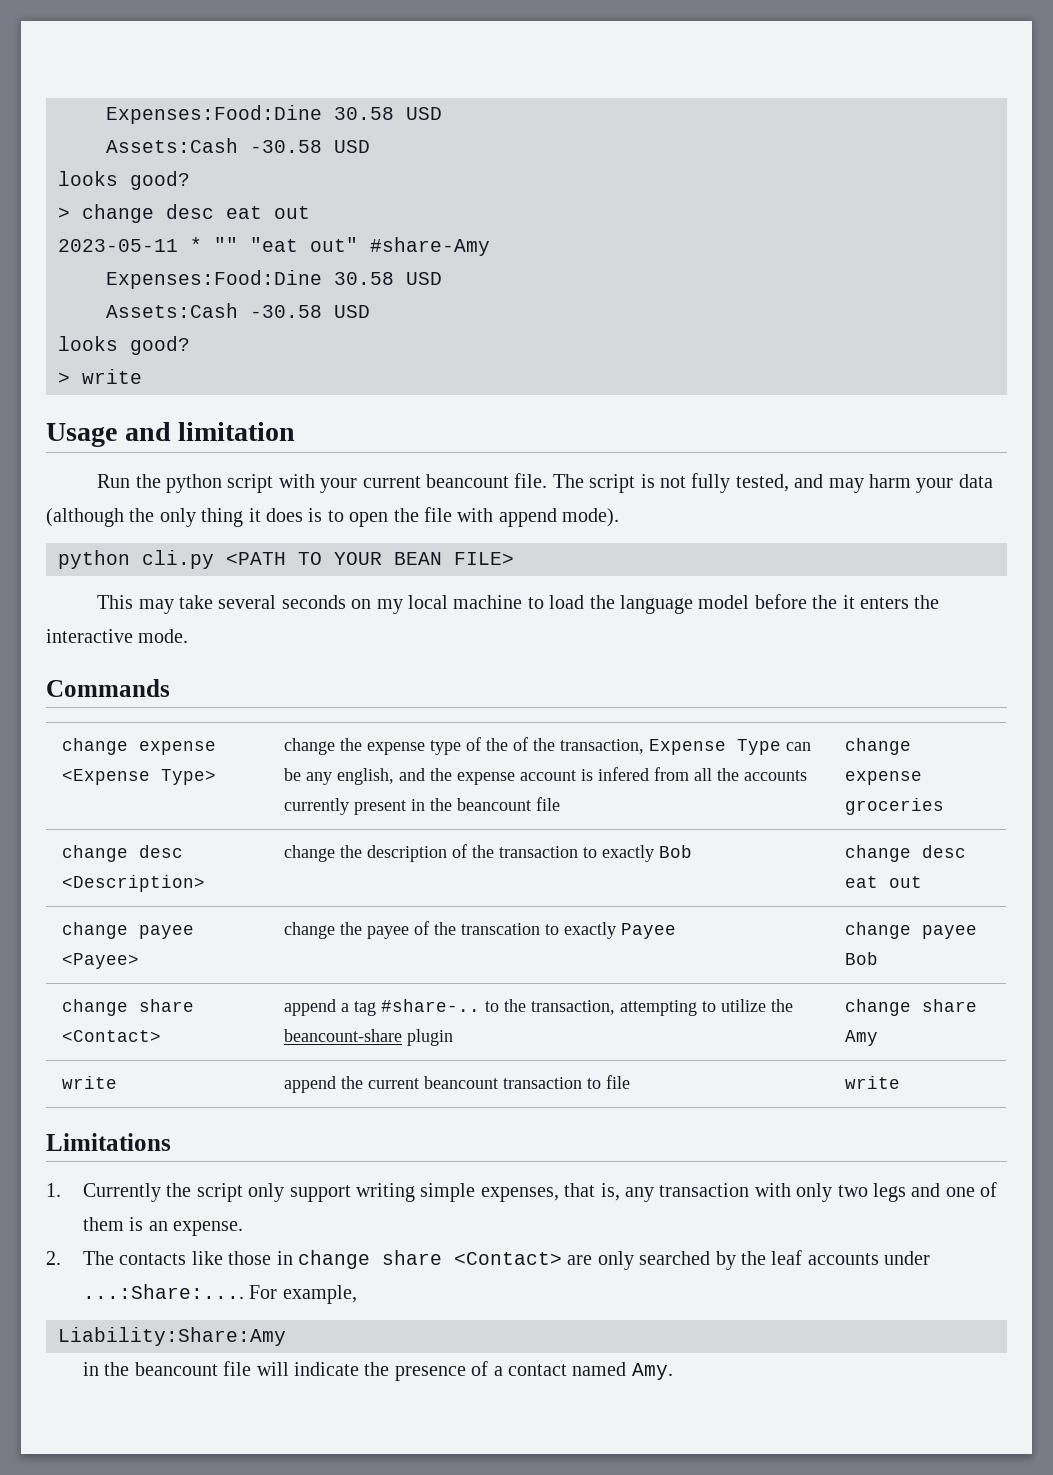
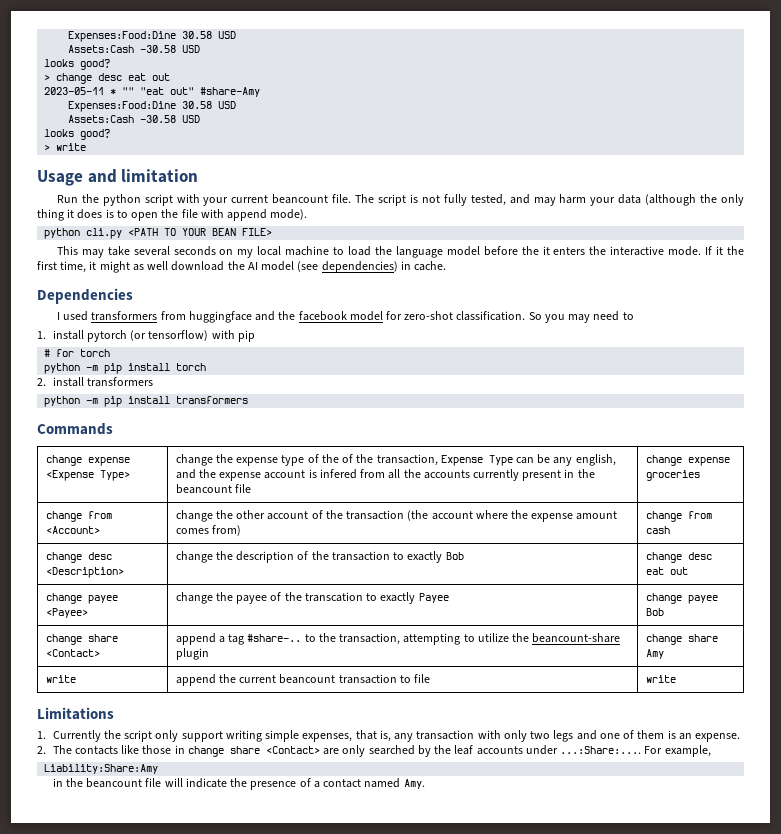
(189, 636) none -> [705,246,744,255] [37,261,447,273] [37,288,133,304] [56,311,634,323] [37,330,255,342] [44,349,111,357] [44,363,207,374] [37,377,154,387] [44,396,249,407] If it the first time, it might as well download the AI model (see dependencies) in cache. // Dependencies // I used transformers from huggingface and the facebook model for zero-shot classification. So you may need to // 1. install pytorch (or tensorflow) with pip // # for torch // python -m pip install torch // 2. install transformers // python -m pip install transformers
(944, 806) none -> [45,511,112,522] [45,526,100,534] [175,510,618,522] [175,525,241,536] [645,511,712,522] [645,526,670,534] // change from <Account> | change the other account of the transaction (the account where the expense amount comes from) | change from cash

